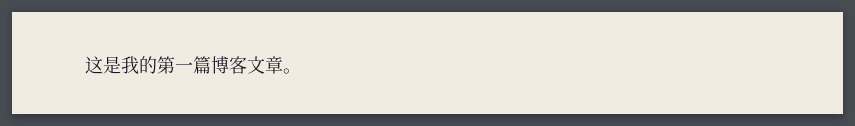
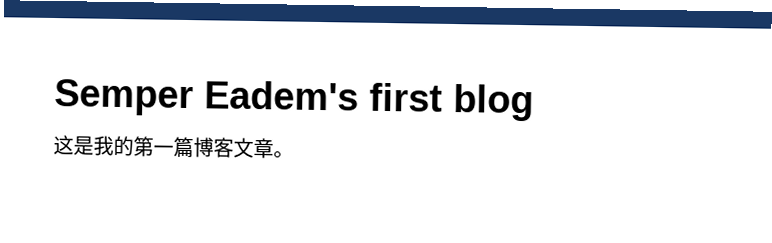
(85, 65) none -> [54,79,534,122] Semper Eadem's first blog //

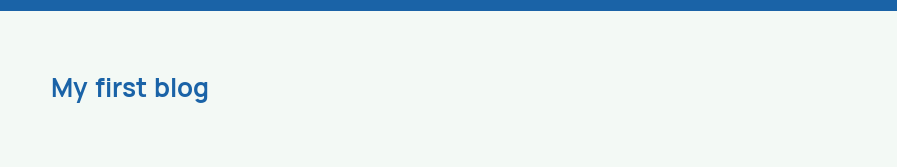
[54,79,359,117] Semper Eadem's -> [51,78,88,103] My
[53,135,294,159] // 这是我的第一篇博客文章。 -> (210, 90) none

